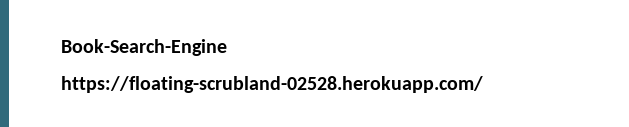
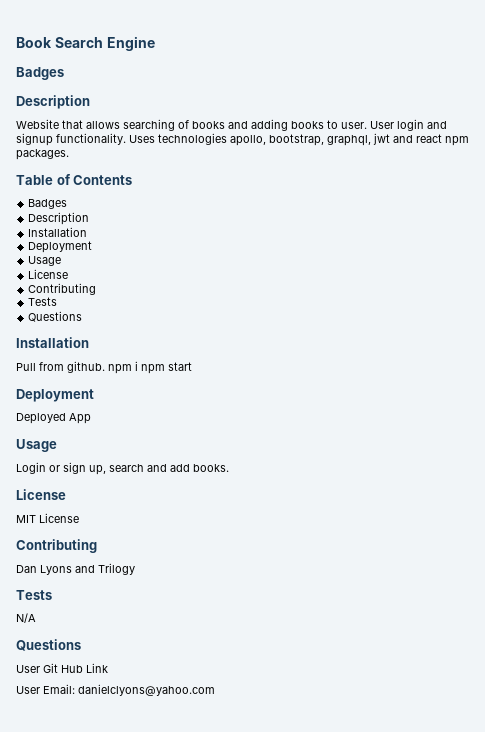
[61,39,227,56] [61,76,483,93] Book-Search-Engine // https://floating-scrubland-02528.herokuapp.com/ -> [16,36,155,51] [16,67,64,80] [16,95,90,109] [16,119,447,131] [16,133,469,146] [16,149,69,160] [16,174,133,185] [28,199,68,209] [28,212,90,225] [28,227,88,237] [28,241,93,253] [28,256,62,266] [28,269,69,279] [28,283,97,295] [28,297,58,306] [28,311,83,322] [16,337,89,348] [16,361,192,374] [16,389,94,402] [16,413,91,424] [16,439,57,452] [16,462,229,475] [16,489,66,500] [16,513,79,523] [16,539,97,553] [16,563,135,575] [16,590,52,600] [16,613,36,623] [16,639,81,651] [16,663,108,673] [16,684,215,696] Book Search Engine // Badges // Description // Website that allows searching of books and adding books to user. User login and signup functionality. Uses technologies apollo, bootstrap, graphql, jwt and react npm packages. // Table of Contents // Badges // Description // Installation // Deployment // Usage // License // Contributing // Tests // Questions // Installation // Pull from github. npm i npm start // Deployment // Deployed App // Usage // Login or sign up, search and add books. // License // MIT License // Contributing // Dan Lyons and Trilogy // Tests // N/A // Questions // User Git Hub Link // User Email: danielclyons@yahoo.com

